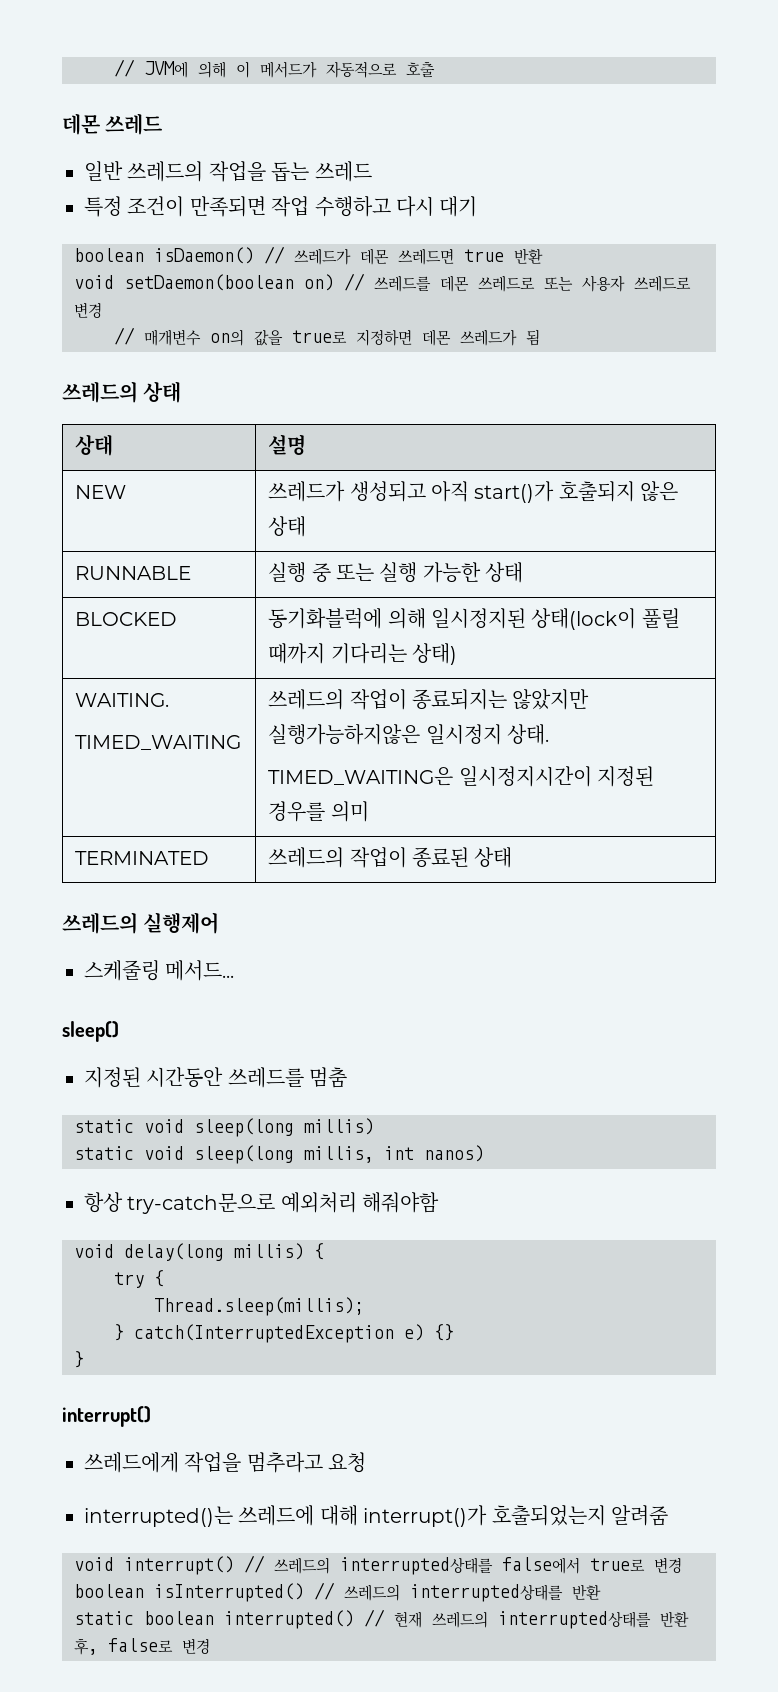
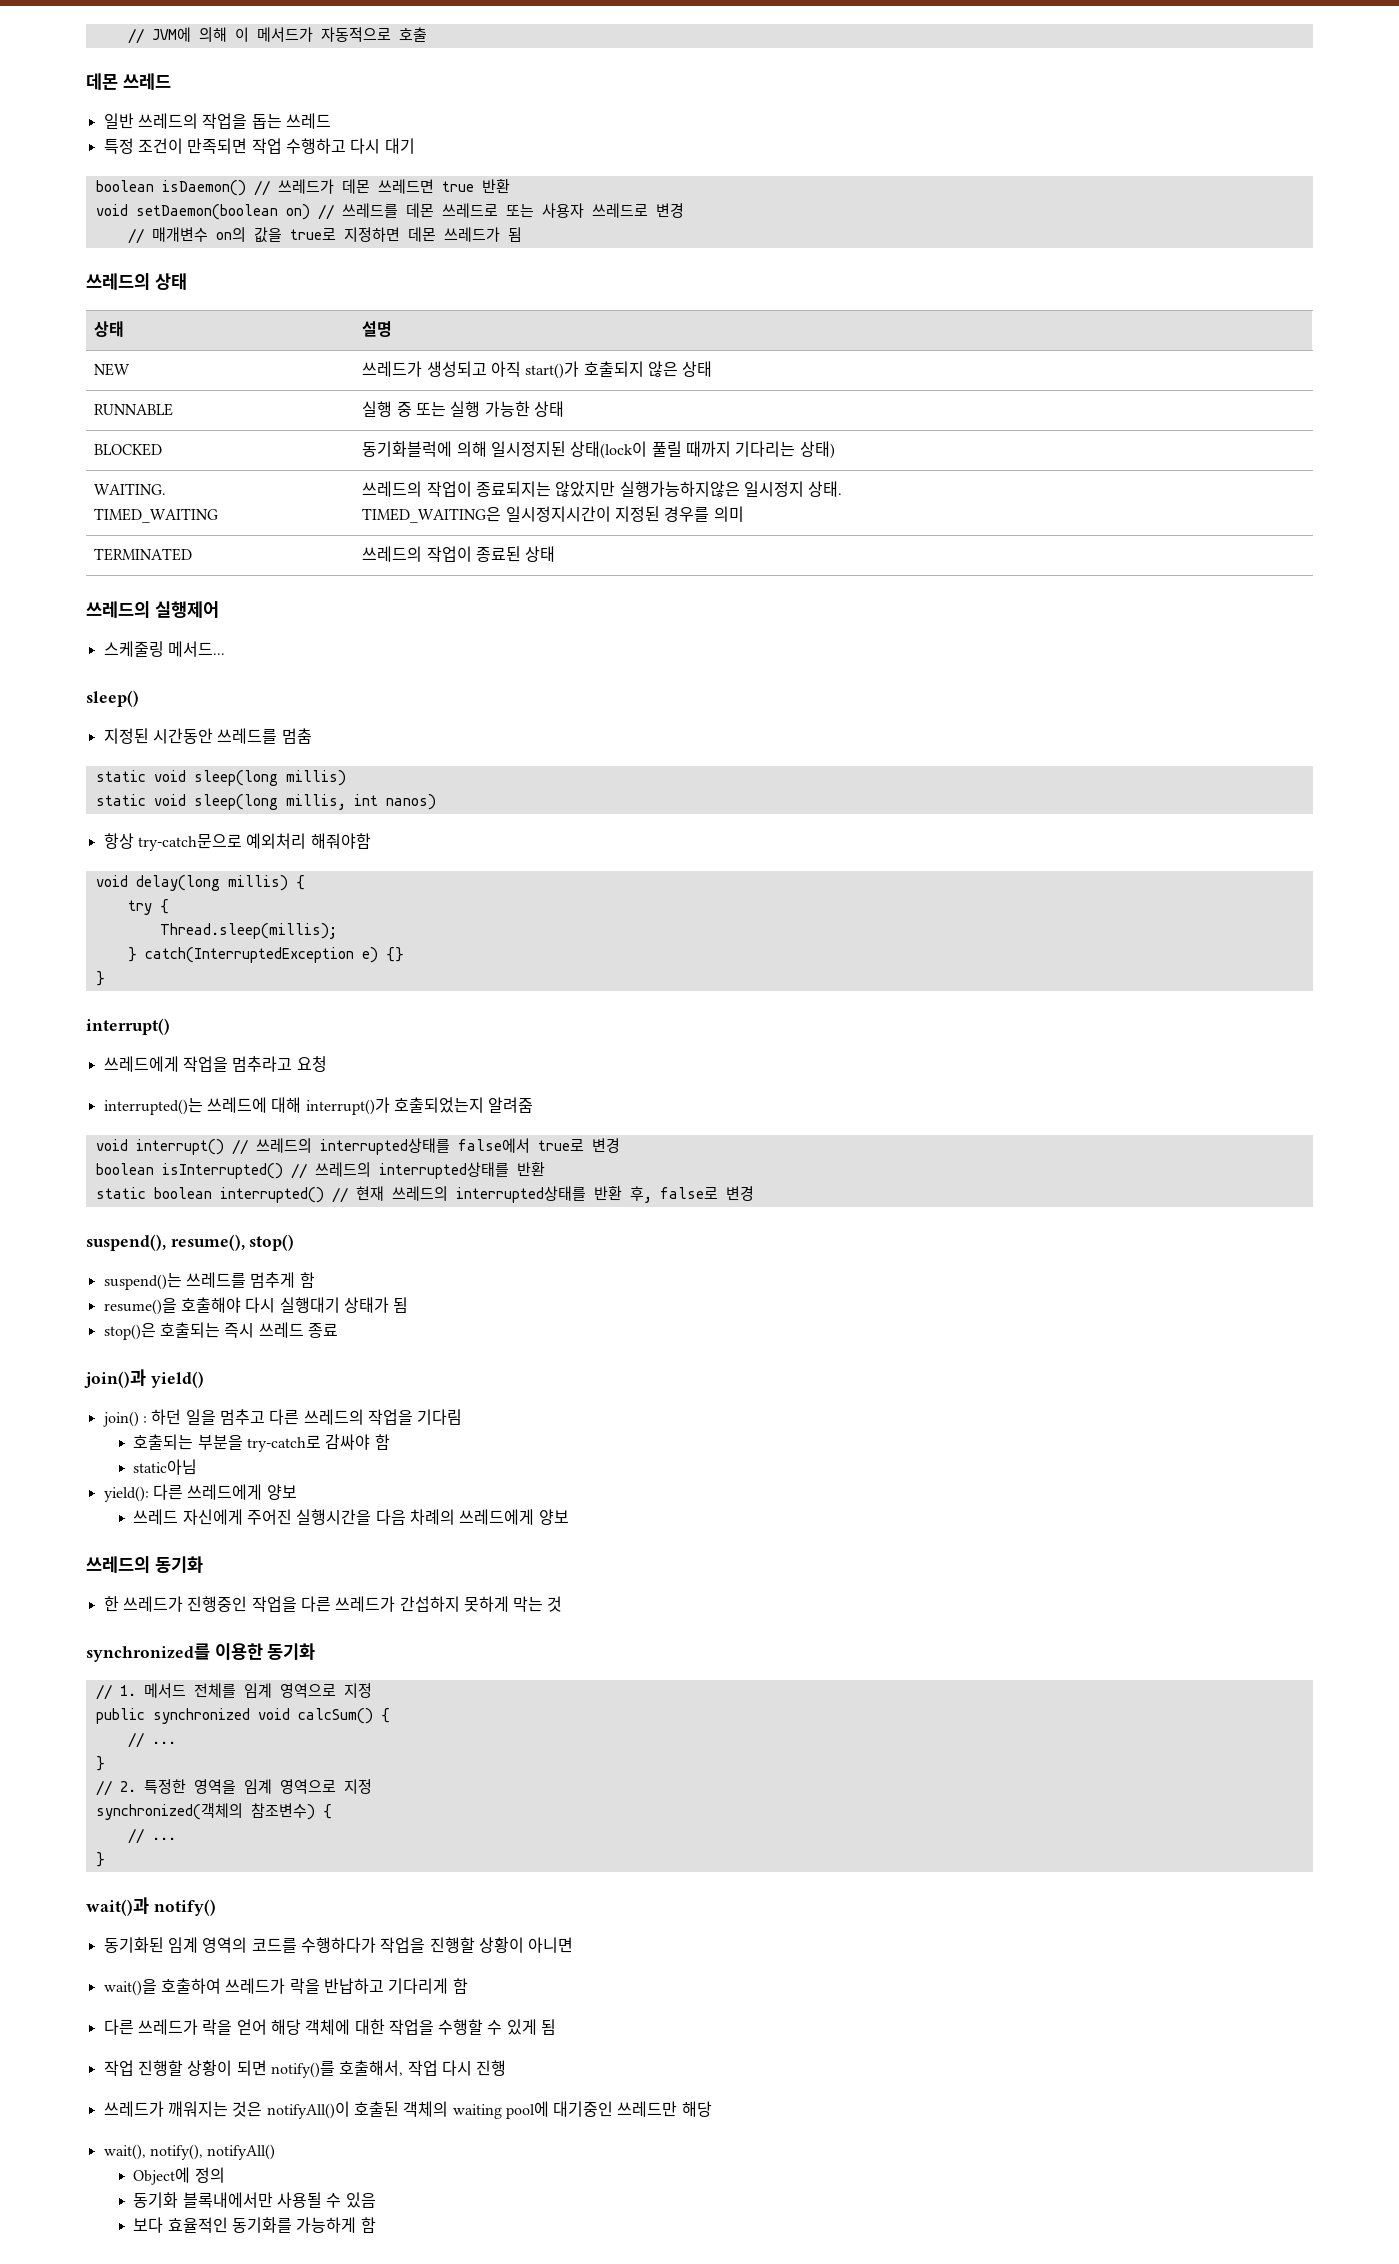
(210, 1646) none -> [86,1234,295,1251] [103,1272,315,1290] [103,1297,409,1315] [103,1322,338,1340] [84,1369,204,1388] [102,1409,463,1427] [133,1434,390,1452] [133,1459,198,1475] [103,1484,297,1502] [133,1509,569,1525] [86,1556,203,1574] [103,1596,563,1612] [86,1643,316,1662] [95,1683,372,1700] [95,1708,390,1724] [127,1732,176,1748] [95,1756,105,1771] [95,1779,372,1796] [95,1803,332,1820] [127,1828,176,1844] [95,1852,105,1867] [86,1897,216,1916] [103,1937,574,1953] [103,1978,468,1996] [103,2019,557,2035] [103,2060,507,2078] [103,2101,712,2119] [103,2144,276,2160] [133,2167,225,2185] [133,2192,376,2208] [133,2217,376,2233] // suspend(), resume(), stop() // suspend()는 쓰레드를 멈추게 함 // resume()을 호출해야 다시 실행대기 상태가 됨 // stop()은 호출되는 즉시 쓰레드 종료 // join()과 yield() // join() : 하던 일을 멈추고 다른 쓰레드의 작업을 기다림 // 호출되는 부분을 try-catch로 감싸야 함 // static아님 // yield(): 다른 쓰레드에게 양보 // 쓰레드 자신에게 주어진 실행시간을 다음 차례의 쓰레드에게 양보 // 쓰레드의 동기화 // 한 쓰레드가 진행중인 작업을 다른 쓰레드가 간섭하지 못하게 막는 것 // synchronized를 이용한 동기화 // // 1. 메서드 전체를 임계 영역으로 지정 // public synchronized void calcSum() { // // ... // } // // 2. 특정한 영역을 임계 영역으로 지정 // synchronized(객체의 참조변수) { // // ... // } // wait()과 notify() // 동기화된 임계 영역의 코드를 수행하다가 작업을 진행할 상황이 아니면 // wait()을 호출하여 쓰레드가 락을 반납하고 기다리게 함 // 다른 쓰레드가 락을 얻어 해당 객체에 대한 작업을 수행할 수 있게 됨 // 작업 진행할 상황이 되면 notify()를 호출해서, 작업 다시 진행 // 쓰레드가 깨워지는 것은 notifyAll()이 호출된 객체의 waiting pool에 대기중인 쓰레드만 해당 // wait(), notify(), notifyAll() // Object에 정의 // 동기화 블록내에서만 사용될 수 있음 // 보다 효율적인 동기화를 가능하게 함

